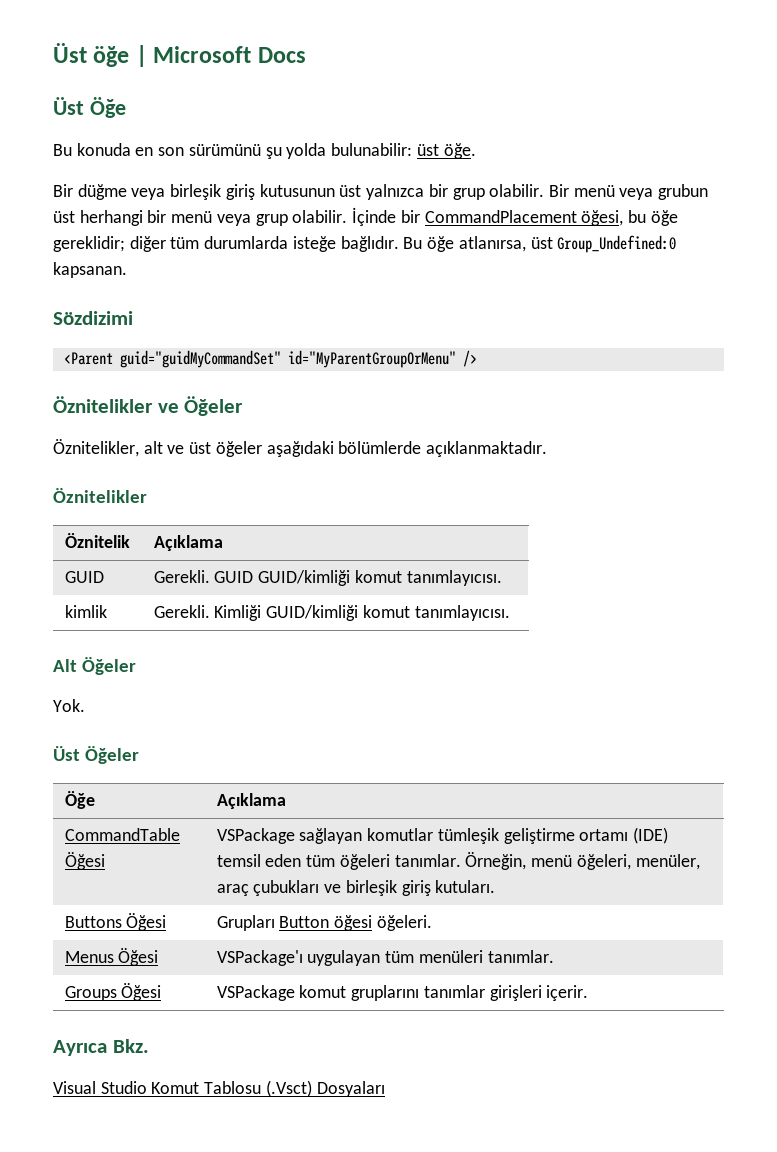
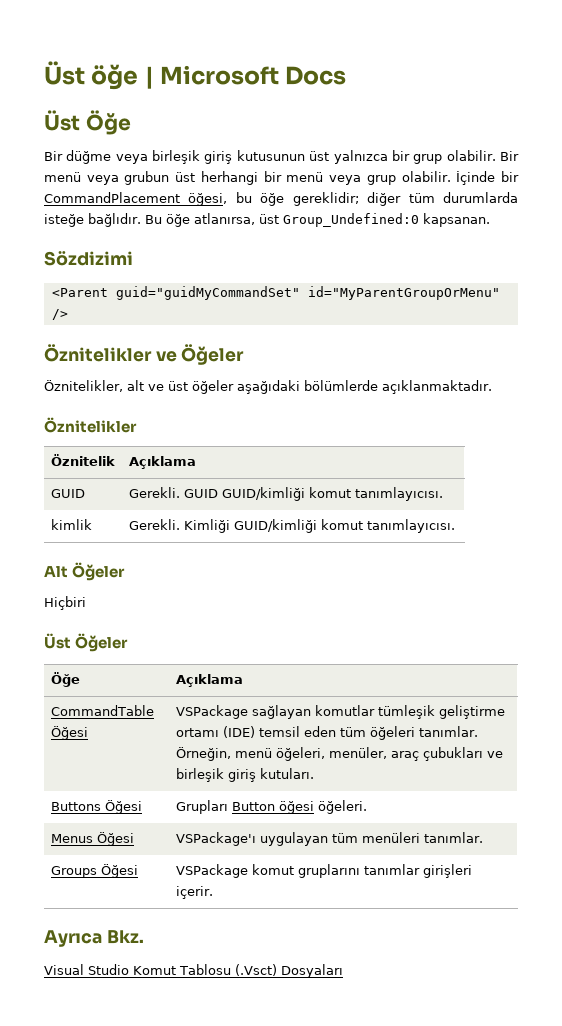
[53,143,476,159] // Bu konuda en son sürümünü şu yolda bulunabilir: üst öğe. -> (131, 122) none
[53,699,85,712] Yok. -> [44,596,86,610] Hiçbiri

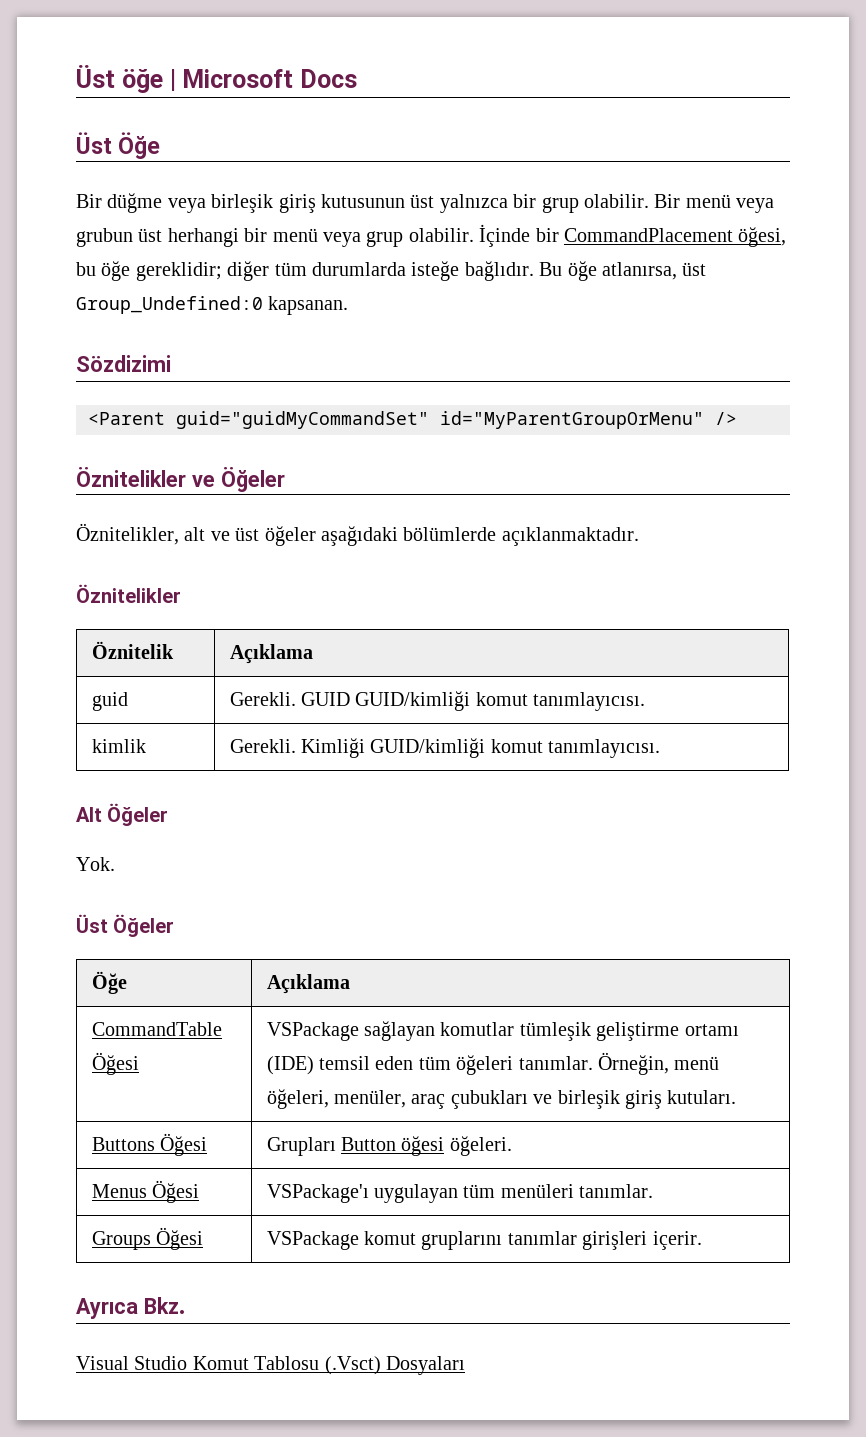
[50,489,85,498] GUID -> [91,692,128,711] guid
[44,596,86,610] Hiçbiri -> [76,857,115,871] Yok.

